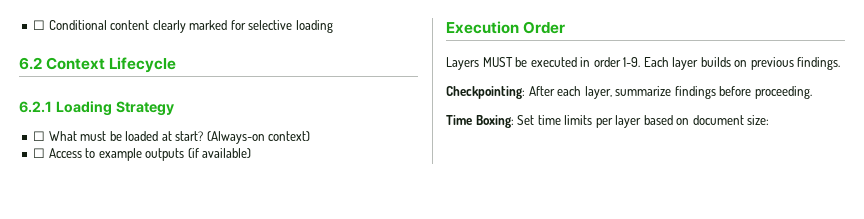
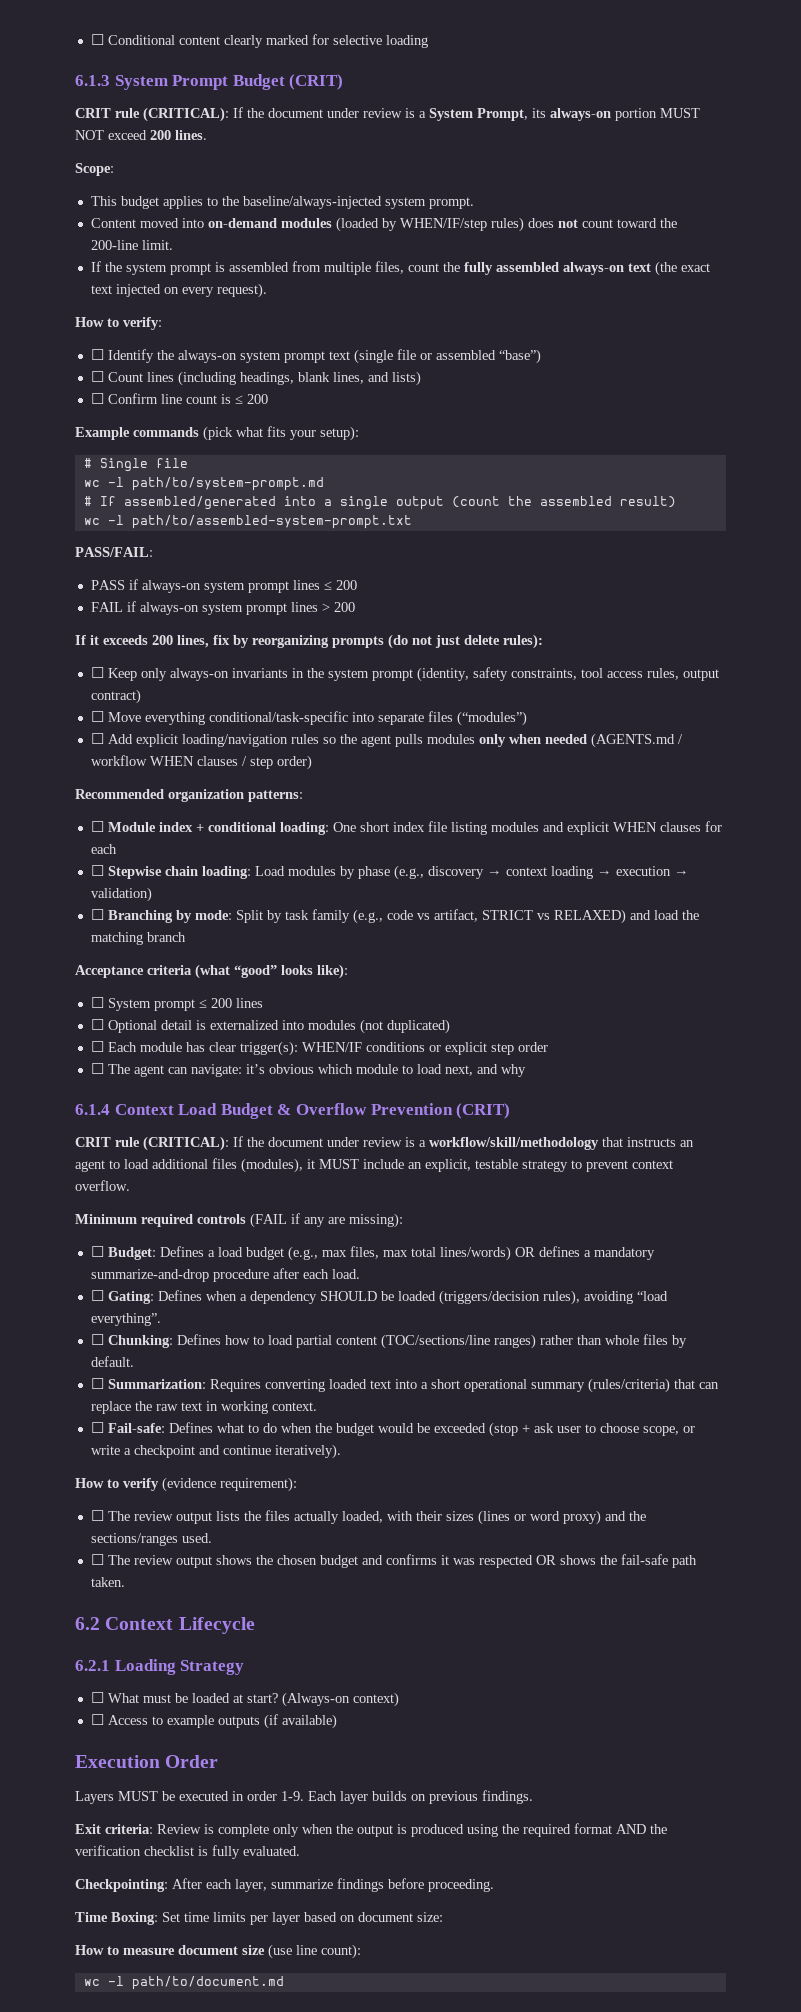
(333, 26) none -> [75,74,344,90] [75,107,700,122] [75,130,207,140] [75,163,114,176] [90,196,474,209] [90,217,677,232] [90,240,173,250] [90,261,710,276] [90,283,267,298] [75,317,162,330] [90,349,541,364] [90,371,421,386] [90,393,268,404] [75,426,359,441] [83,458,188,472] [83,477,324,491] [83,496,676,510] [83,515,412,529] [75,547,153,557] [90,579,357,593] [90,601,355,615] [75,634,543,649] [90,667,719,682] [90,689,141,704] [90,711,527,726] [90,733,683,748] [90,755,312,770] [75,789,303,802] [90,821,722,835] [90,844,117,854] [90,865,689,880] [90,887,152,902] [90,909,699,924] [90,932,186,945] [75,964,348,979] [90,997,263,1011] [90,1019,450,1034] [90,1041,548,1056] [90,1063,526,1077] [75,1103,511,1119] [75,1136,694,1151] [75,1158,673,1173] [75,1180,130,1191] [75,1213,403,1228] [90,1246,655,1261] [90,1268,360,1282] [90,1290,668,1305] [90,1313,161,1326] [90,1334,687,1349] [90,1356,134,1367] [90,1378,719,1393] [90,1401,317,1414] [90,1422,695,1437] [90,1444,341,1459] [75,1477,297,1492] [90,1510,646,1525] [90,1533,212,1546] [90,1554,697,1568] [90,1577,125,1587] // 6.1.3 System Prompt Budget (CRIT) // CRIT rule (CRITICAL): If the document under review is a System Prompt, its always-on portion MUST NOT exceed 200 lines. // Scope: // This budget applies to the baseline/always-injected system prompt. // Content moved into on-demand modules (loaded by WHEN/IF/step rules) does not count toward the 200-line limit. // If the system prompt is assembled from multiple files, count the fully assembled always-on text (the exact text injected on every request). // How to verify: // ☐ Identify the always-on system prompt text (single file or assembled “base”) // ☐ Count lines (including headings, blank lines, and lists) // ☐ Confirm line count is ≤ 200 // Example commands (pick what fits your setup): // # Single file // wc -l path/to/system-prompt.md // # If assembled/generated into a single output (count the assembled result) // wc -l path/to/assembled-system-prompt.txt // PASS/FAIL: // PASS if always-on system prompt lines ≤ 200 // FAIL if always-on system prompt lines > 200 // If it exceeds 200 lines, fix by reorganizing prompts (do not just delete rules): // ☐ Keep only always-on invariants in the system prompt (identity, safety constraints, tool access rules, output contract) // ☐ Move everything conditional/task-specific into separate files (“modules”) // ☐ Add explicit loading/navigation rules so the agent pulls modules only when needed (AGENTS.md / workflow WHEN clauses / step order) // Recommended organization patterns: // ☐ Module index + conditional loading: One short index file listing modules and explicit WHEN clauses for each // ☐ Stepwise chain loading: Load modules by phase (e.g., discovery → context loading → execution → validation) // ☐ Branching by mode: Split by task family (e.g., code vs artifact, STRICT vs RELAXED) and load the matching branch // Acceptance criteria (what “good” looks like): // ☐ System prompt ≤ 200 lines // ☐ Optional detail is externalized into modules (not duplicated) // ☐ Each module has clear trigger(s): WHEN/IF conditions or explicit step order // ☐ The agent can navigate: it’s obvious which module to load next, and why // 6.1.4 Context Load Budget & Overflow Prevention (CRIT) // CRIT rule (CRITICAL): If the document under review is a workflow/skill/methodology that instructs an agent to load additional files (modules), it MUST include an explicit, testable strategy to prevent context overflow. // Minimum required controls (FAIL if any are missing): // ☐ Budget: Defines a load budget (e.g., max files, max total lines/words) OR defines a mandatory summarize-and-drop procedure after each load. // ☐ Gating: Defines when a dependency SHOULD be loaded (triggers/decision rules), avoiding “load everything”. // ☐ Chunking: Defines how to load partial content (TOC/sections/line ranges) rather than whole files by default. // ☐ Summarization: Requires converting loaded text into a short operational summary (rules/criteria) that can replace the raw text in working context. // ☐ Fail-safe: Defines what to do when the budget would be exceeded (stop + ask user to choose scope, or write a checkpoint and continue iteratively). // How to verify (evidence requirement): // ☐ The review output lists the files actually loaded, with their sizes (lines or word proxy) and the sections/ranges used. // ☐ The review output shows the chosen budget and confirms it was respected OR shows the fail-safe path taken.
(841, 63) none -> [75,1823,667,1837] [75,1845,300,1859] // Exit criteria: Review is complete only when the output is produced using the required format AND the verification checklist is fully evaluated.
(770, 120) none -> [75,1944,361,1959] [83,1976,284,1990] // How to measure document size (use line count): // wc -l path/to/document.md

